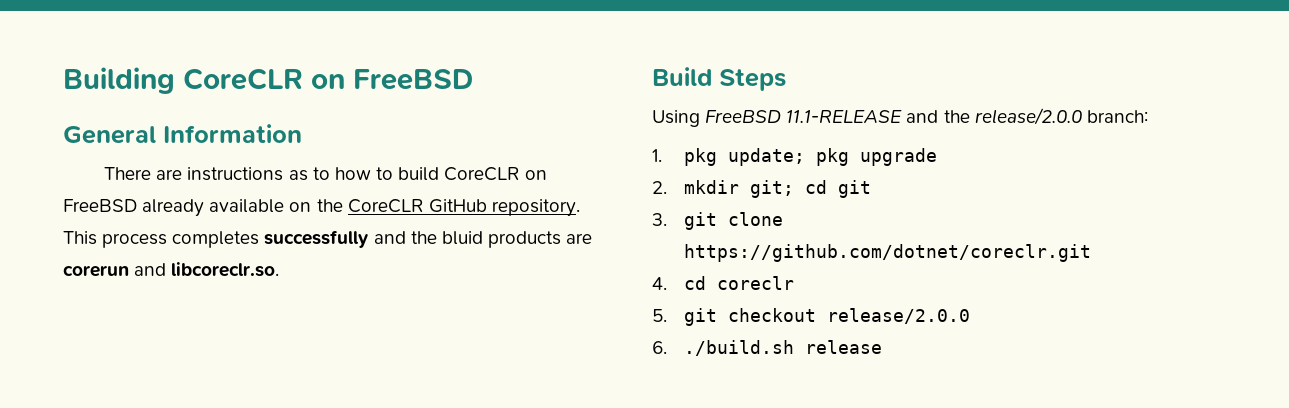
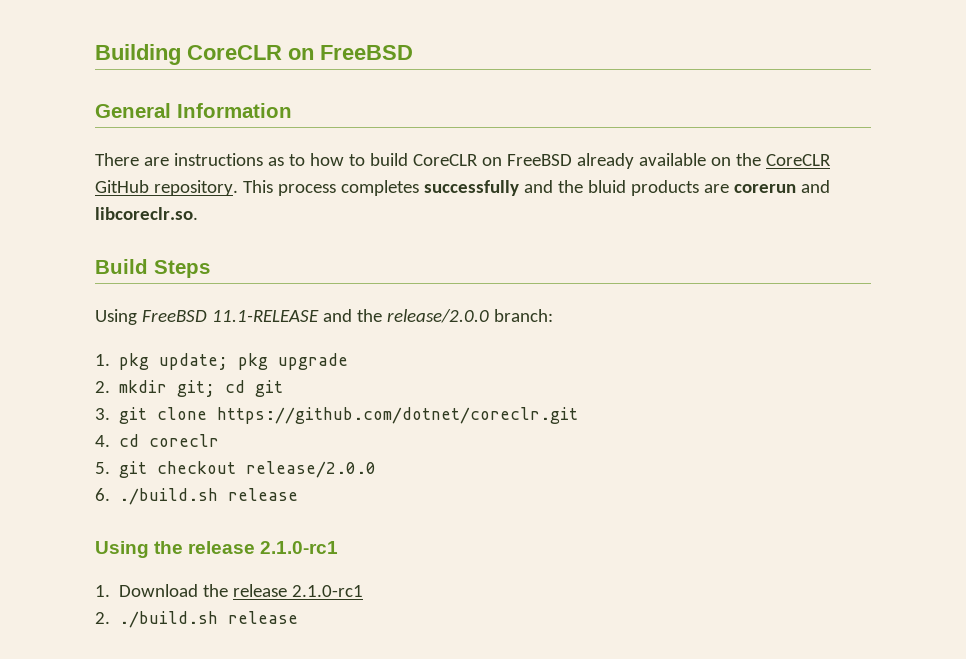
(882, 347) none -> [95,541,339,558] [95,584,364,597] [95,611,299,628] // Using the release 2.1.0-rc1 // 1. Download the release 2.1.0-rc1 // 2. ./build.sh release

